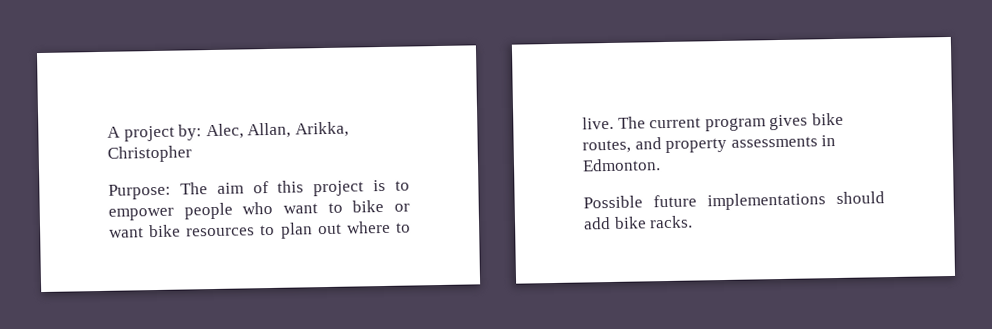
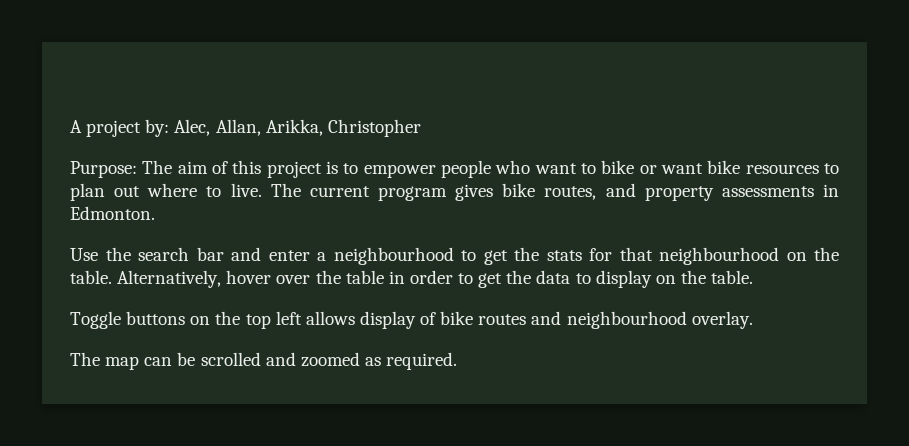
[583,191,885,211] [583,215,694,230] Possible future implementations should add bike racks. -> [70,247,839,265] [70,270,754,288] [70,311,753,329] [70,352,458,370] Use the search bar and enter a neighbourhood to get the stats for that neighbourhood on the table. Alternatively, hover over the table in order to get the data to display on the table. // Toggle buttons on the top left allows display of bike routes and neighbourhood overlay. // The map can be scrolled and zoomed as required.

